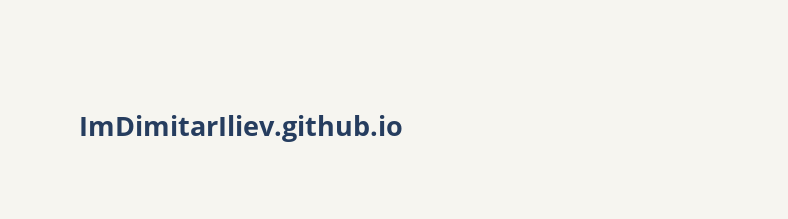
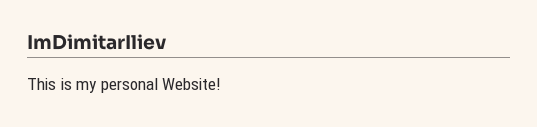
[79,115,403,142] ImDimitarIliev.github.io -> [27,34,166,50] [27,78,222,93] ImDimitarIliev // This is my personal Website!

